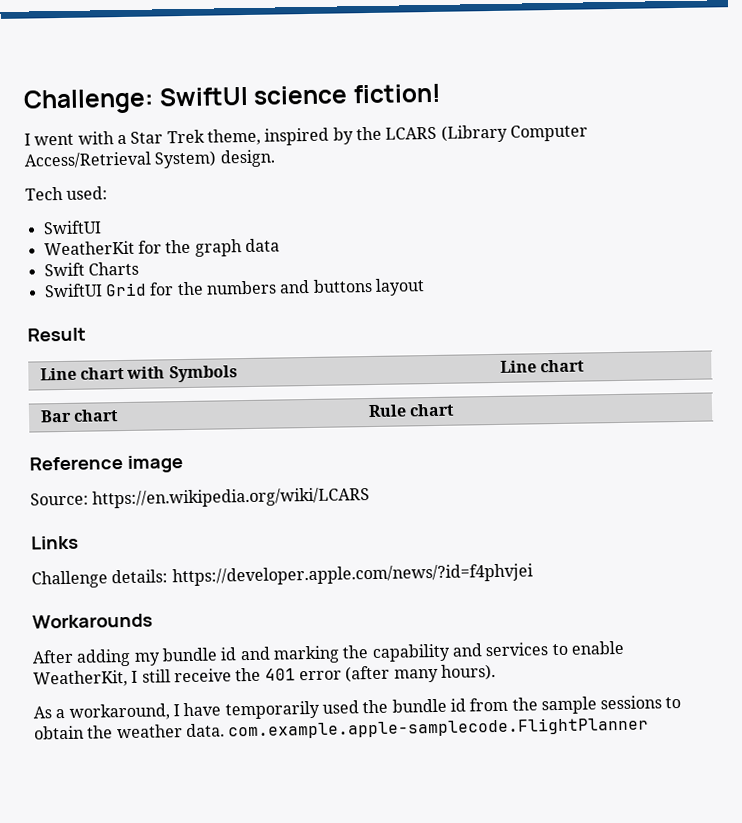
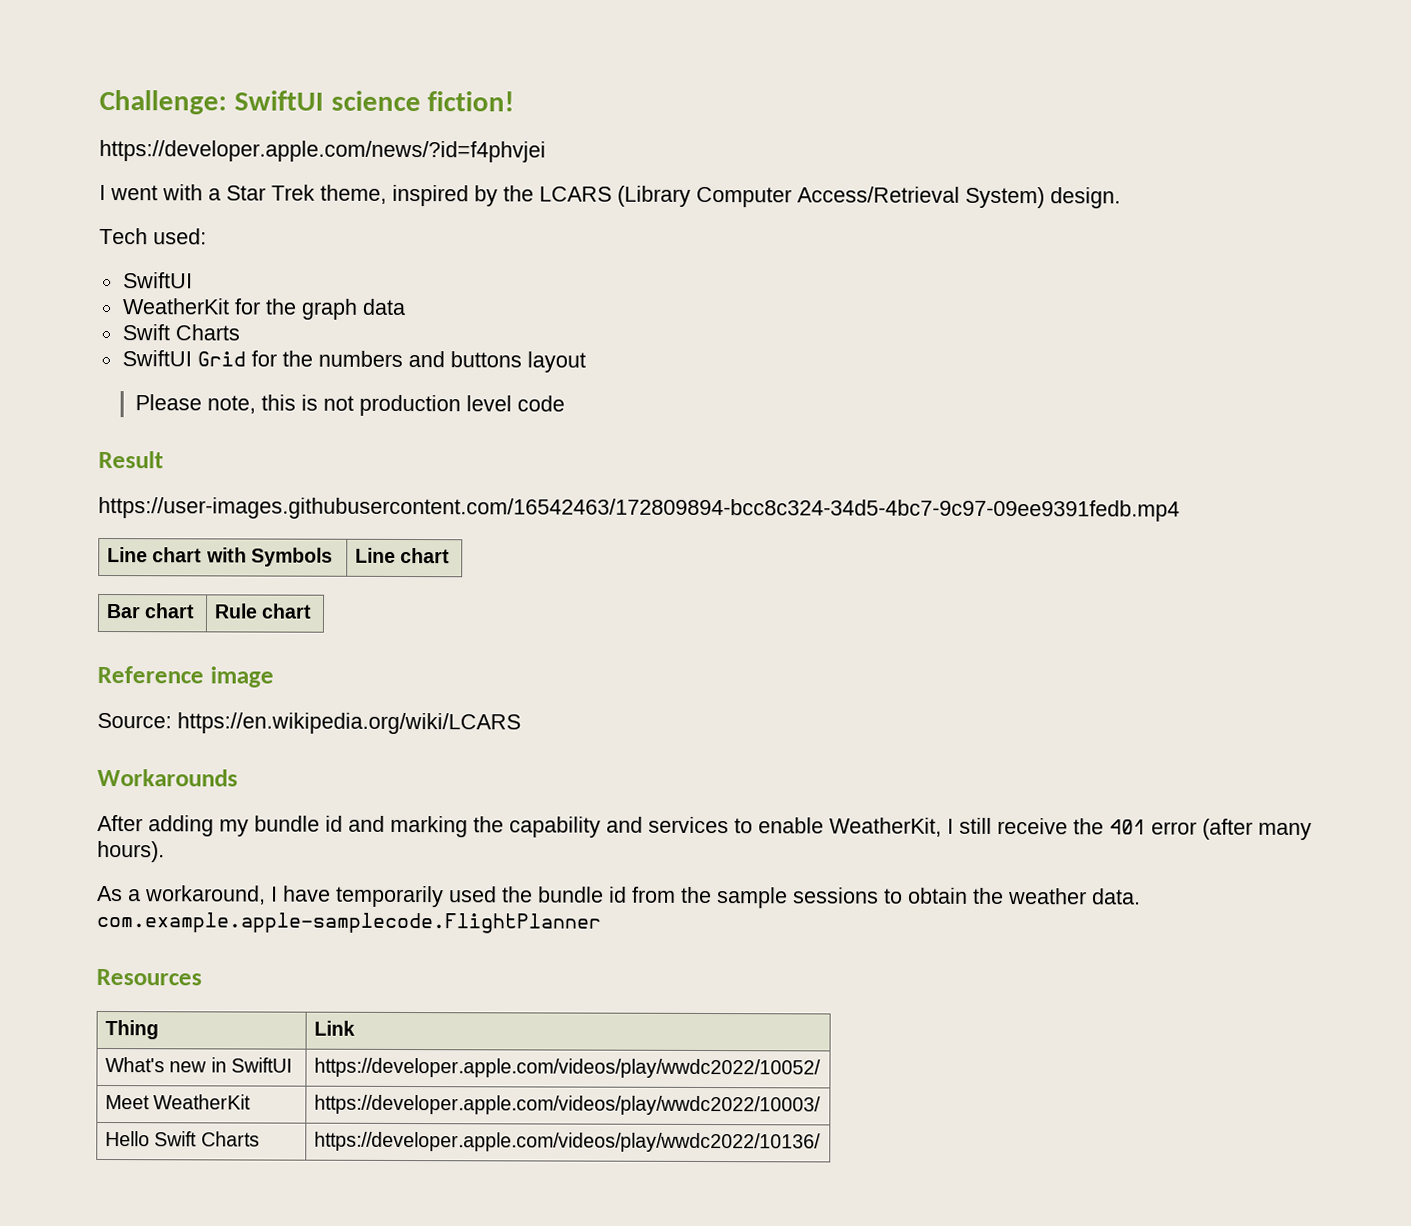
(441, 93) none -> [99,139,546,163] // https://developer.apple.com/news/?id=f4phvjei
(425, 287) none -> [135,394,566,417] // Please note, this is not production level code
(86, 334) none -> [98,496,1180,522] // https://user-images.githubusercontent.com/16542463/172809894-bcc8c324-34d5-4bc7-9c97-09ee9391fedb.mp4
[30,535,79,550] [31,563,533,589] // Links // Challenge details: https://developer.apple.com/news/?id=f4phvjei -> (521, 723) none
(650, 728) none -> [96,968,202,986] [105,1020,160,1040] [314,1020,356,1036] [105,1057,292,1073] [314,1057,822,1079] [105,1094,252,1110] [314,1094,822,1116] [105,1131,260,1147] [314,1131,822,1153] // Resources // Thing | Link // What's new in SwiftUI | https://developer.apple.com/videos/play/wwdc2022/10052/ // Meet WeatherKit | https://developer.apple.com/videos/play/wwdc2022/10003/ // Hello Swift Charts | https://developer.apple.com/videos/play/wwdc2022/10136/

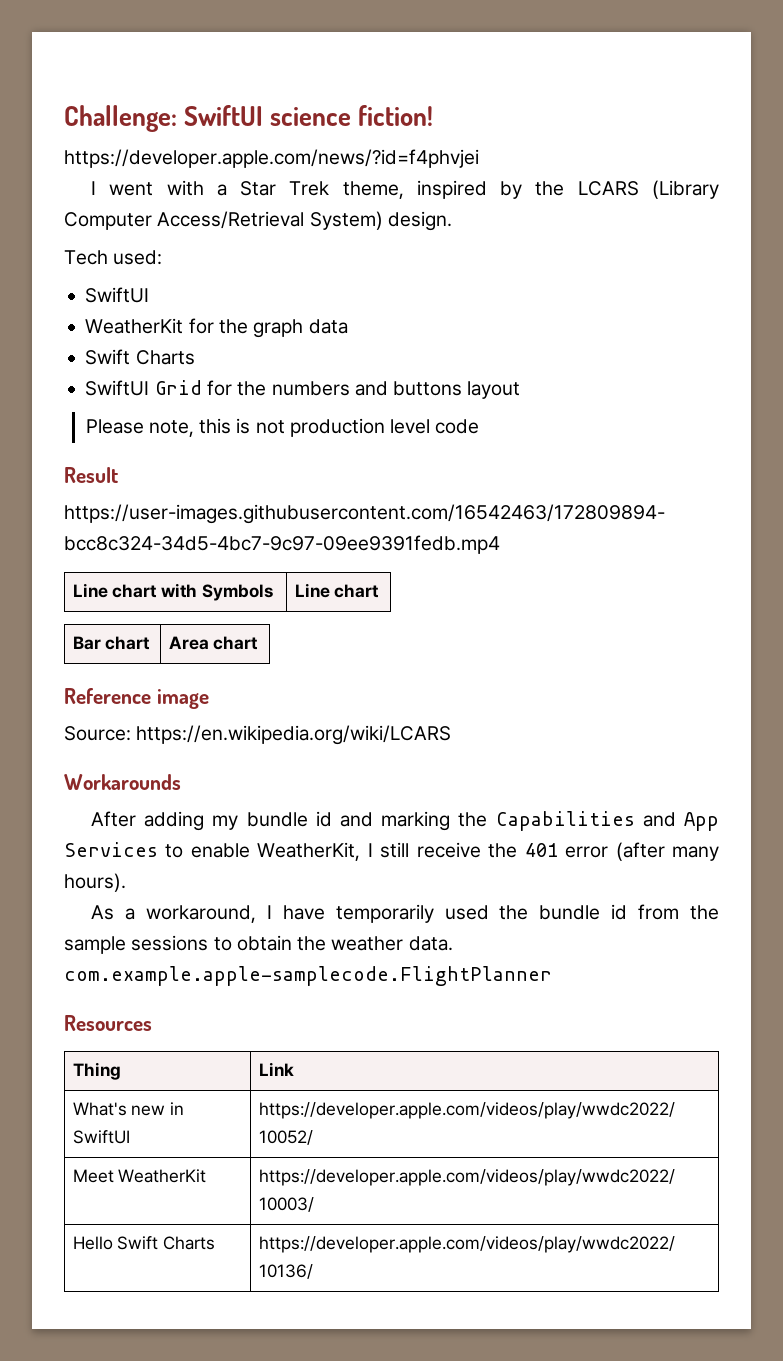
[214,603,259,619] Rule -> [168,636,209,650] Area
[509,816,729,838] capability and services -> [495,811,719,831] [64,842,158,857] Capabilities and App Services

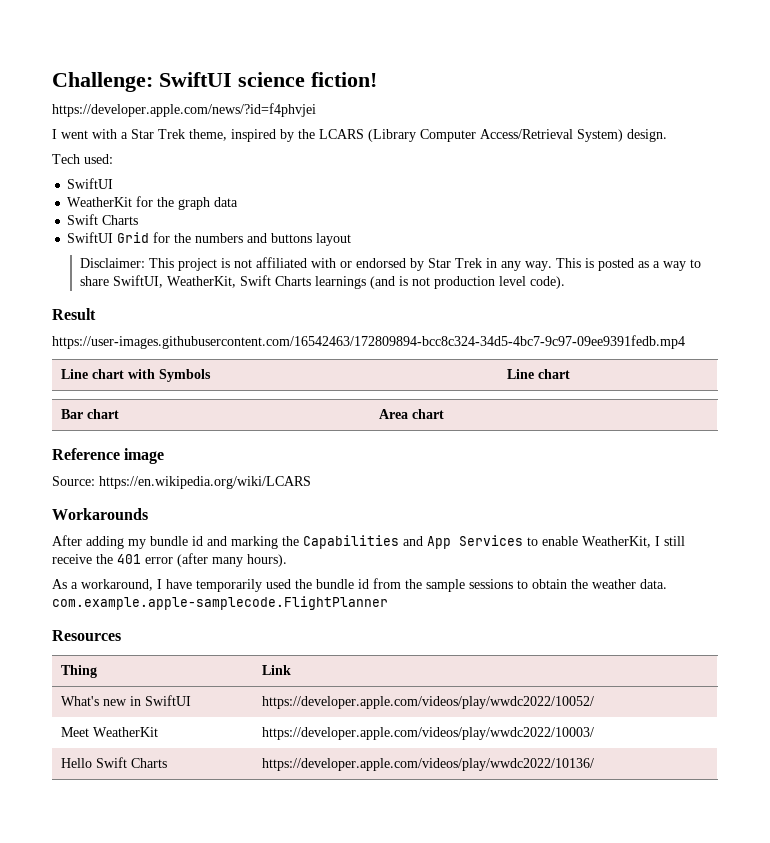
[85,418,232,437] Please note, this -> [79,257,701,271] [79,275,395,289] Disclaimer: This project is not affiliated with or endorsed by Star Trek in any way. This is posted as a way to share SwiftUI, WeatherKit, Swift Charts learnings (and
[435,419,480,434] code -> [529,276,565,289] code).

